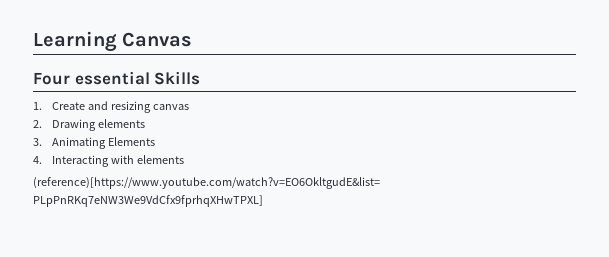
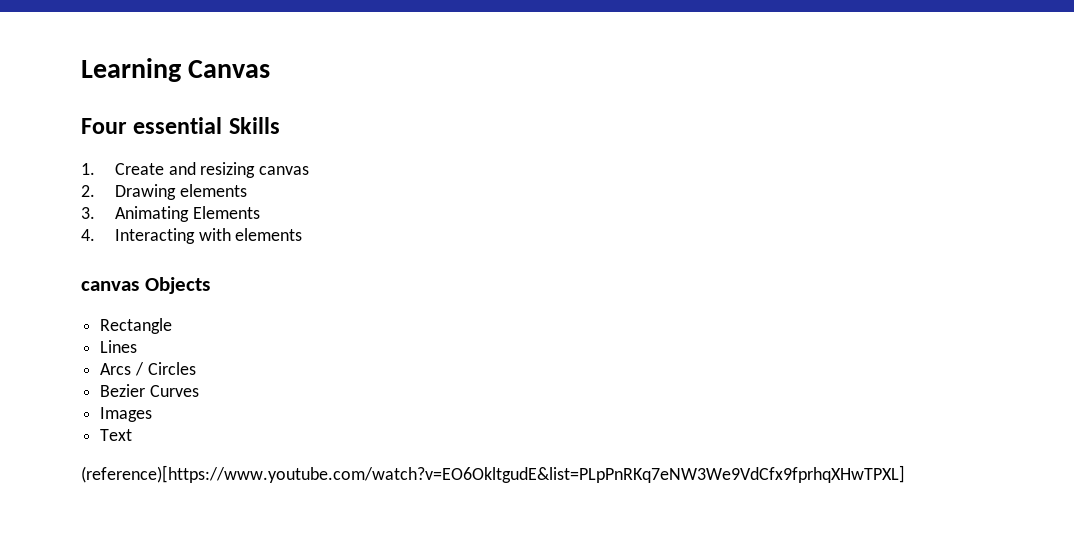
(184, 159) none -> [81,277,210,294] [100,318,173,334] [100,340,138,353] [100,362,196,376] [100,384,199,397] [100,407,153,422] [100,429,133,441] // canvas Objects // Rectangle // Lines // Arcs / Circles // Bezier Curves // Images // Text

